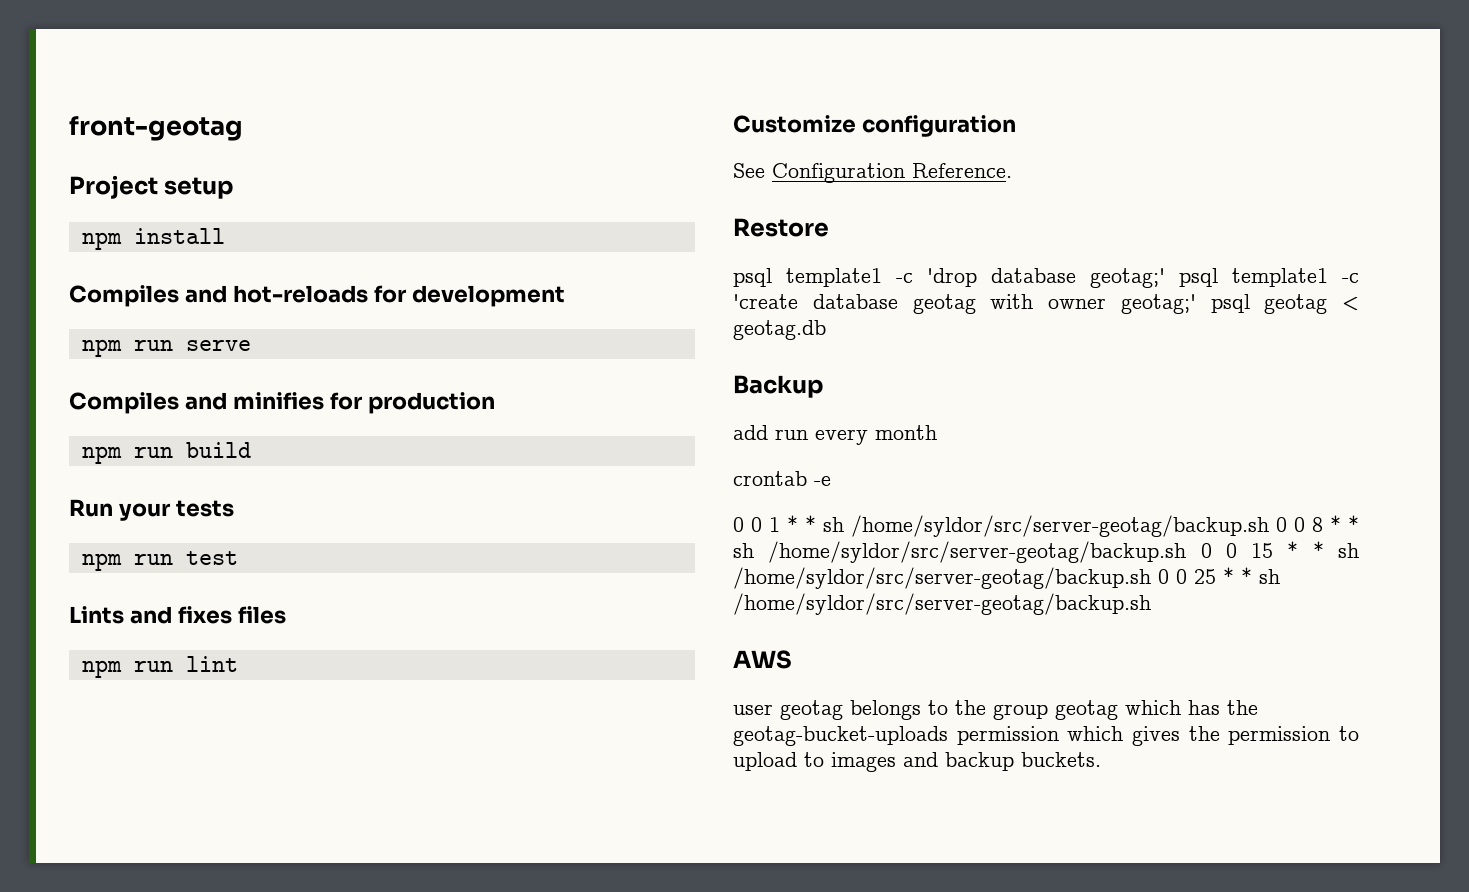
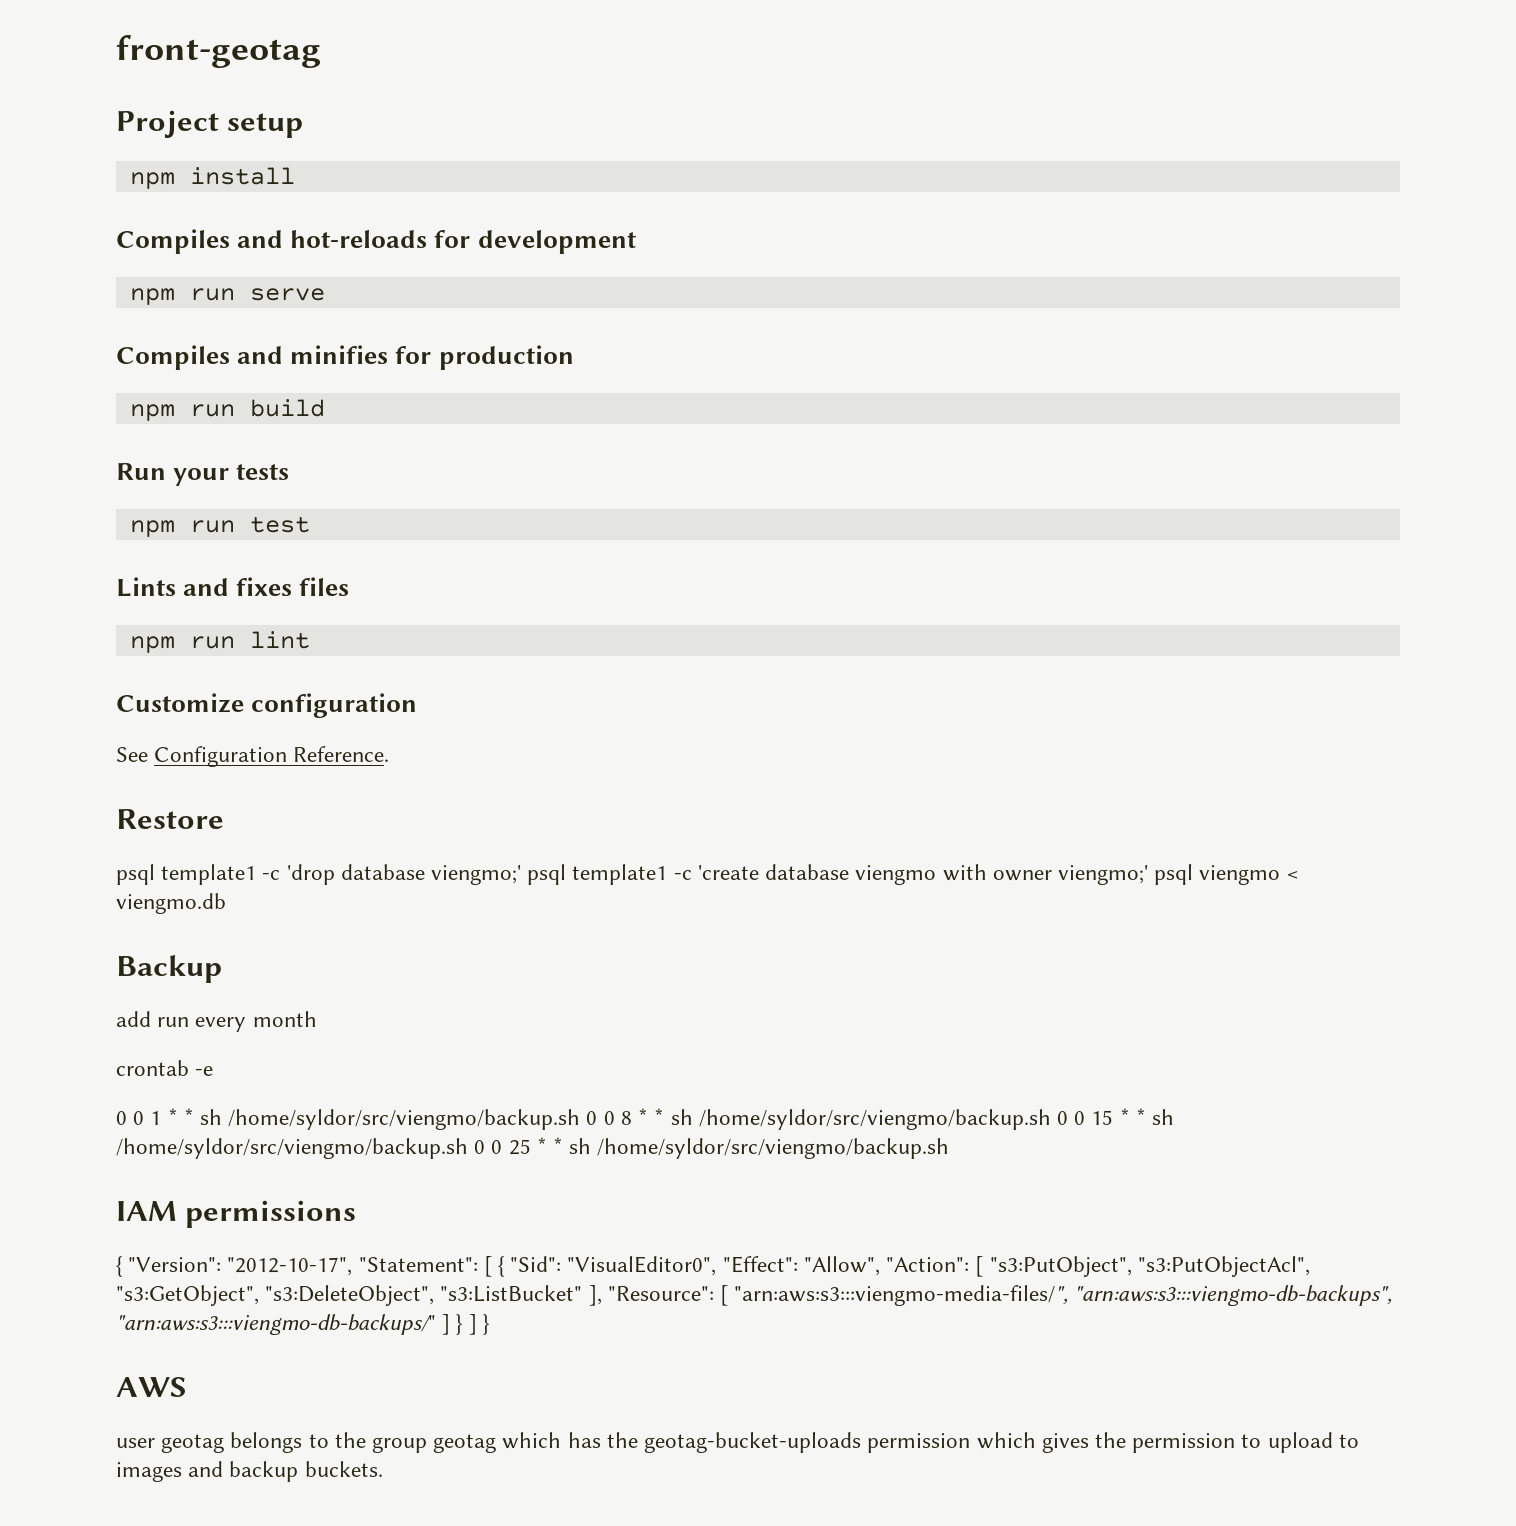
[1090,268,1165,288] geotag;' -> [431,865,522,885] viengmo;'
[912,294,976,314] geotag -> [855,865,937,885] viengmo
[1120,294,1359,314] [733,320,826,340] geotag;' psql geotag < geotag.db -> [1057,864,1298,885] [116,893,226,914] viengmo;' psql viengmo < viengmo.db
[851,515,1269,537] /home/syldor/src/server-geotag/backup.sh -> [228,1109,581,1130] /home/syldor/src/viengmo/backup.sh
[768,541,1187,563] /home/syldor/src/server-geotag/backup.sh -> [698,1109,1051,1130] /home/syldor/src/viengmo/backup.sh
[733,567,1151,589] /home/syldor/src/server-geotag/backup.sh -> [116,1138,468,1159] /home/syldor/src/viengmo/backup.sh
[733,593,1151,615] /home/syldor/src/server-geotag/backup.sh -> [597,1138,950,1159] [116,1200,357,1228] [116,1256,1310,1277] [116,1285,1393,1306] [116,1314,490,1335] /home/syldor/src/viengmo/backup.sh // IAM permissions // { "Version": "2012-10-17", "Statement": [ { "Sid": "VisualEditor0", "Effect": "Allow", "Action": [ "s3:PutObject", "s3:PutObjectAcl", "s3:GetObject", "s3:DeleteObject", "s3:ListBucket" ], "Resource": [ "arn:aws:s3:::viengmo-media-files/", "arn:aws:s3:::viengmo-db-backups", "arn:aws:s3:::viengmo-db-backups/" ] } ] }

